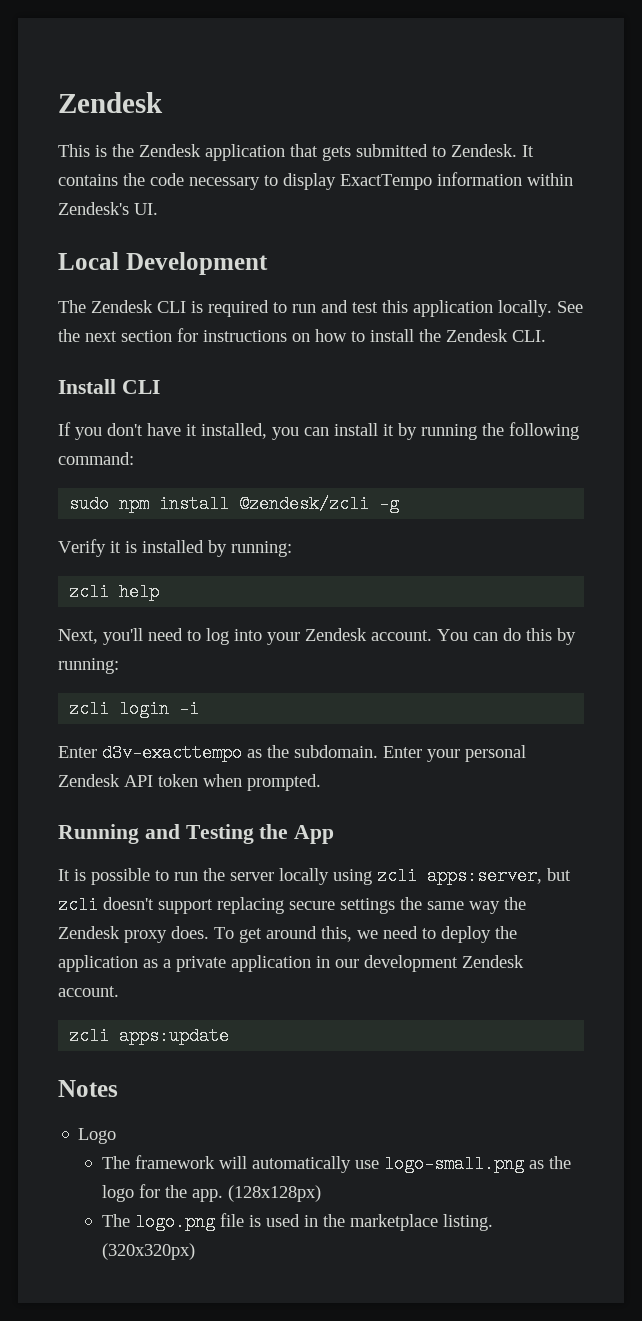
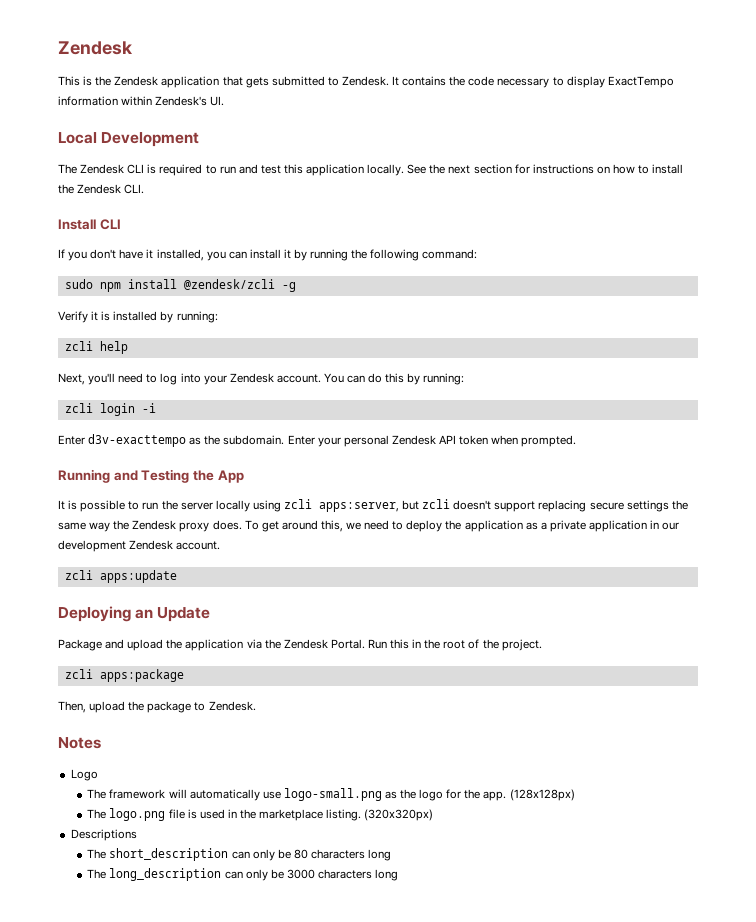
(230, 1036) none -> [58,606,211,622] [58,639,542,651] [64,669,184,682] [58,701,256,713] // Deploying an Update // Package and upload the application via the Zendesk Portal. Run this in the root of the project. // zcli apps:package // Then, upload the package to Zendesk.
(195, 1251) none -> [70,829,137,841] [87,848,392,861] [87,868,399,881] // Descriptions // The short_description can only be 80 characters long // The long_description can only be 3000 characters long

